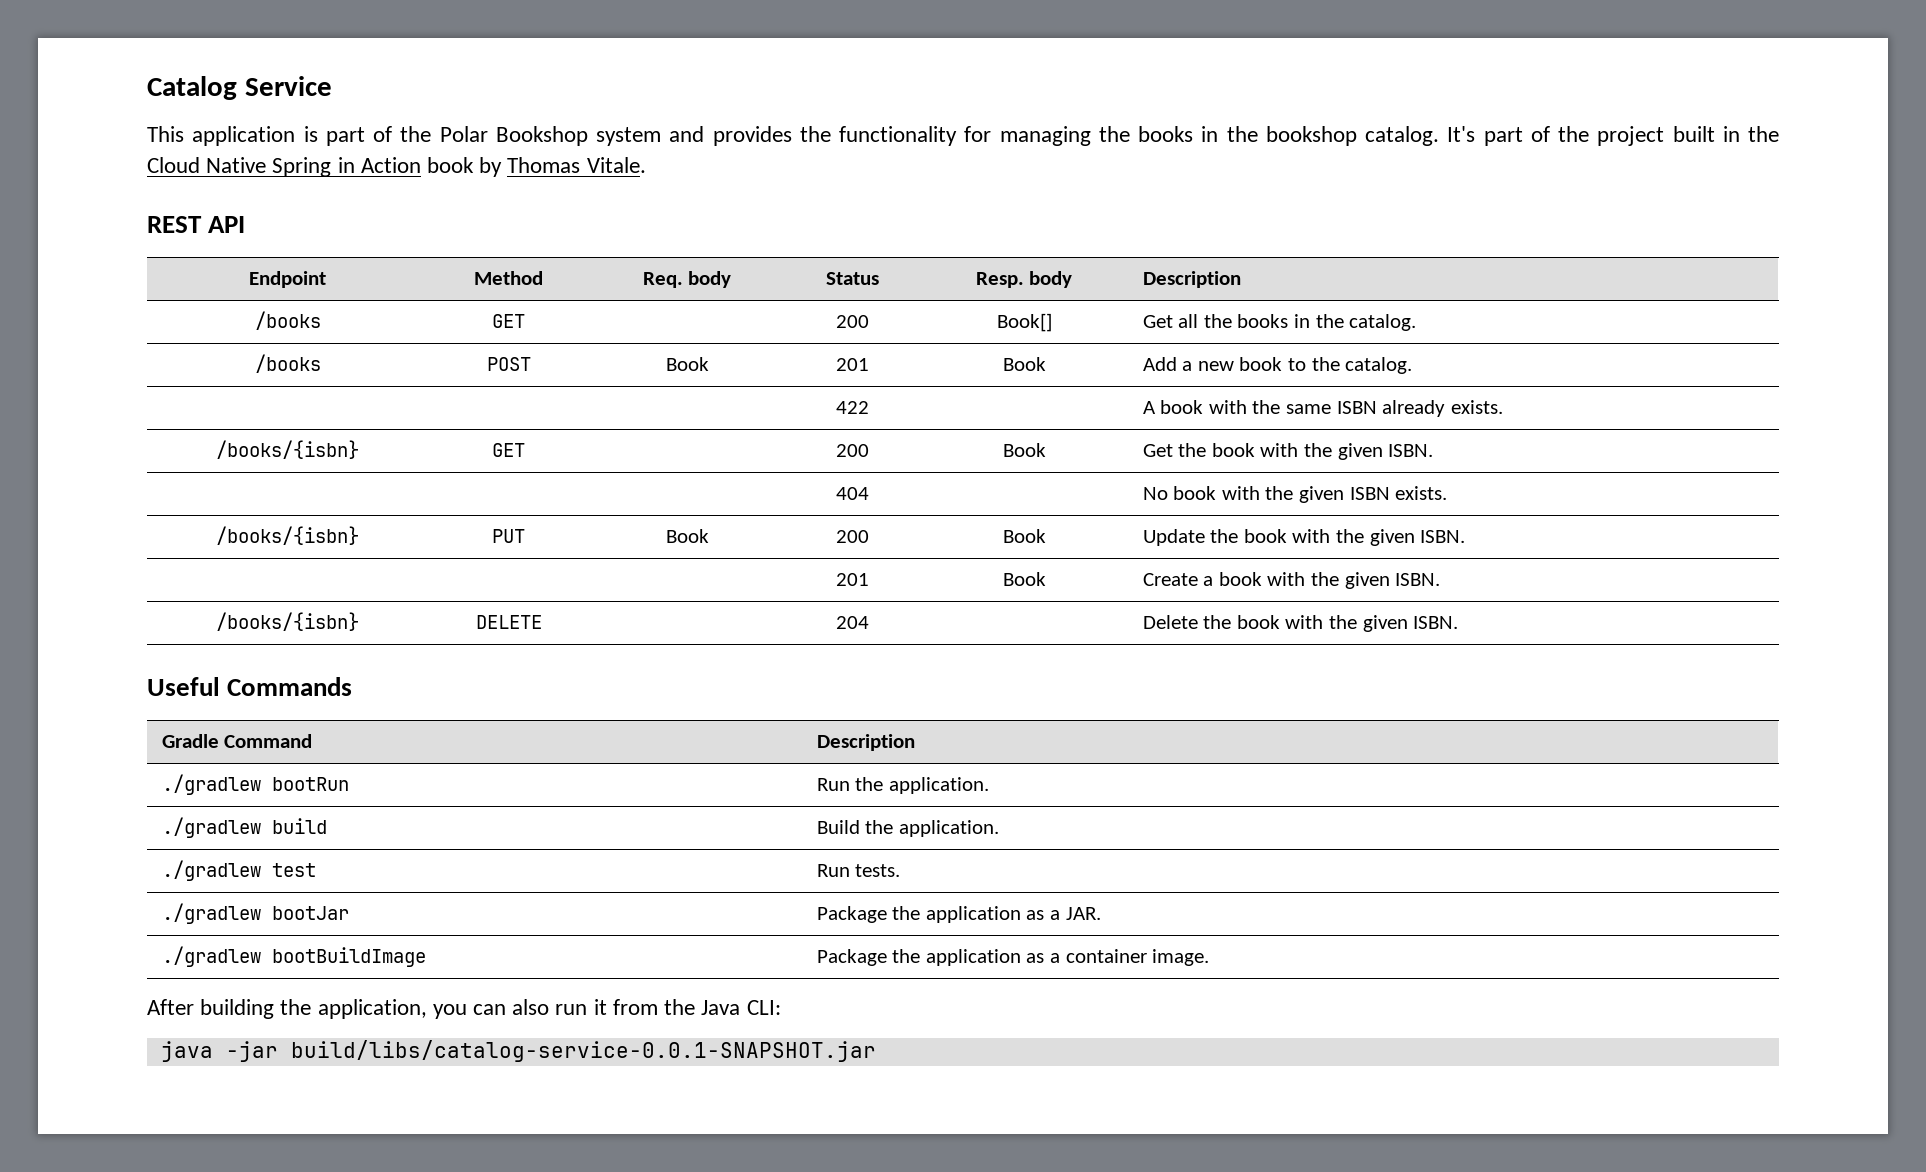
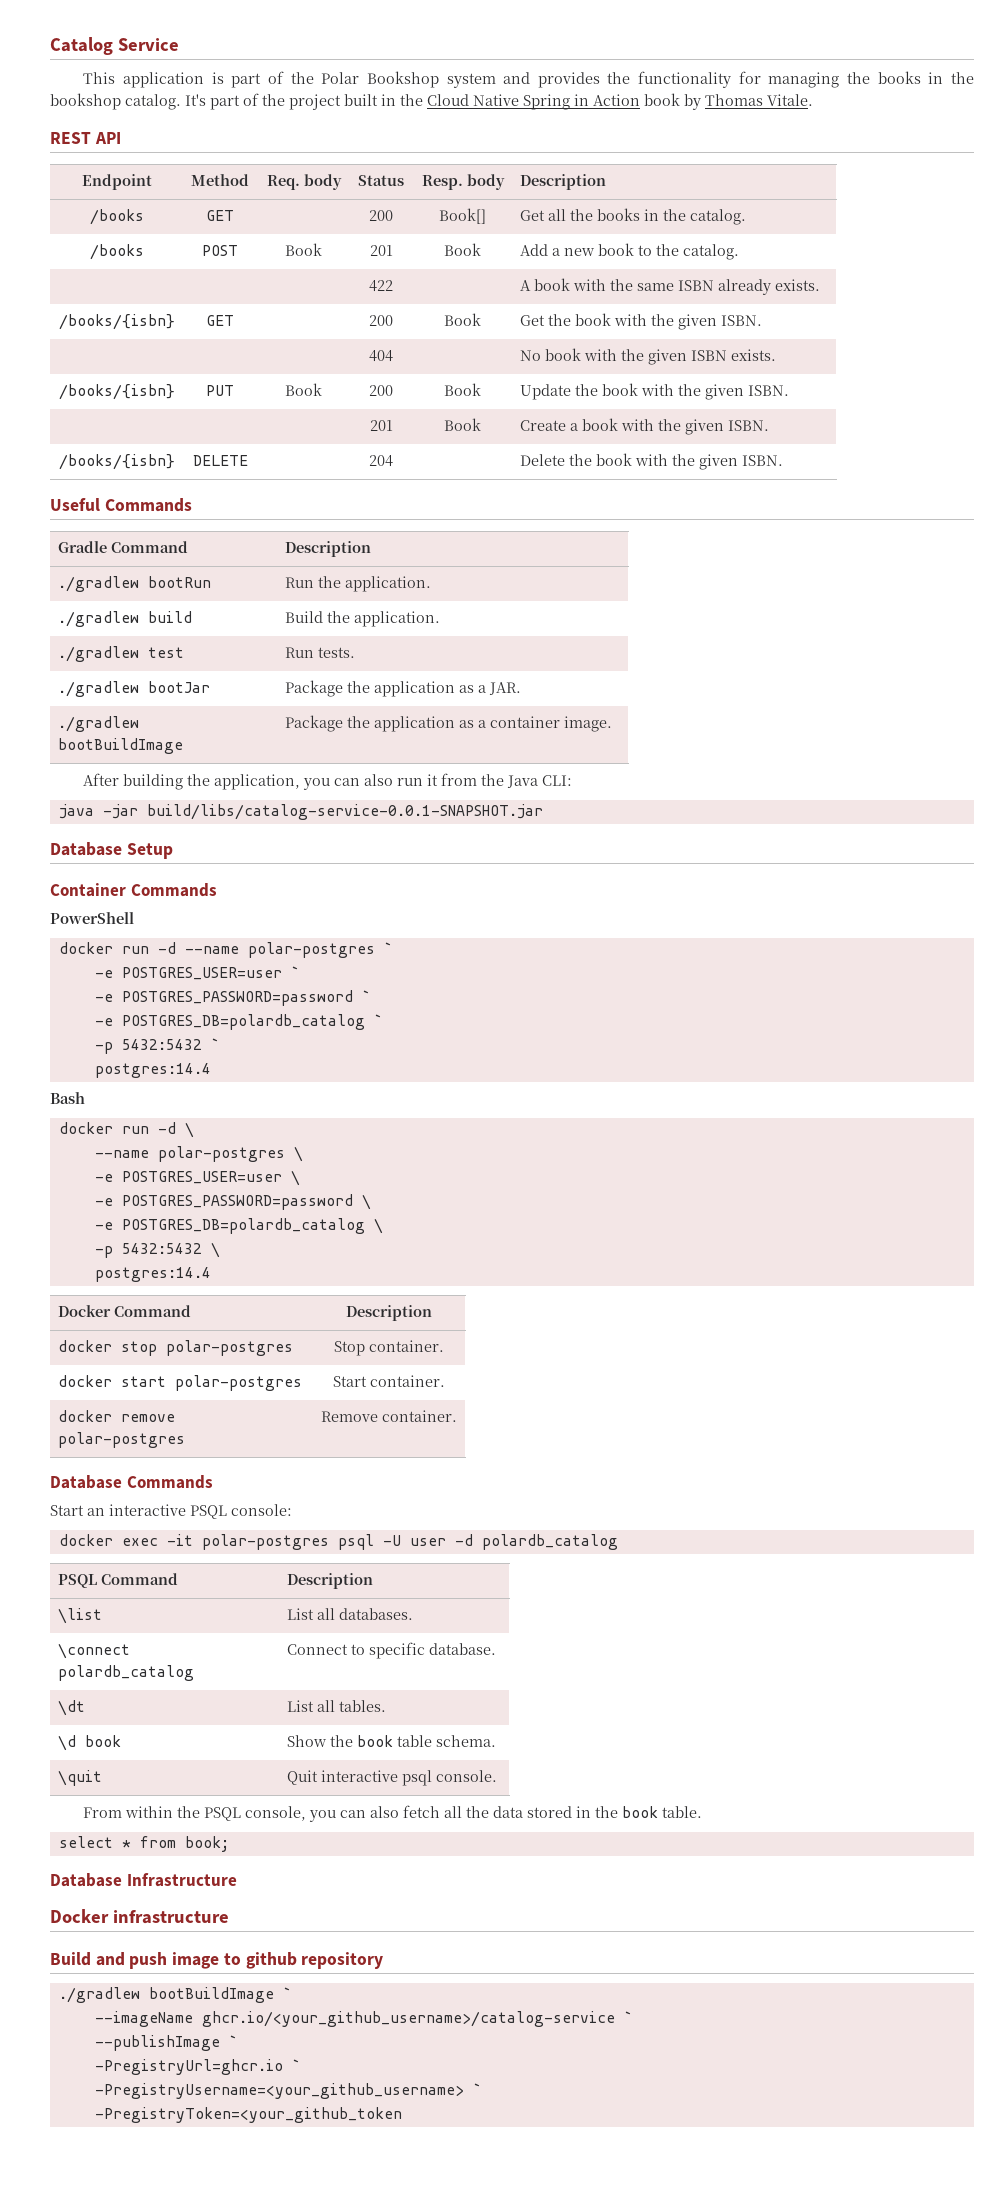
(876, 1051) none -> [50,842,173,859] [50,883,217,897] [50,912,134,924] [58,942,393,958] [94,966,300,980] [94,990,371,1006] [94,1014,383,1030] [94,1038,220,1054] [94,1063,211,1078] [50,1092,85,1104] [58,1122,194,1138] [94,1146,303,1162] [94,1170,300,1186] [94,1194,371,1210] [94,1218,383,1234] [94,1242,220,1258] [94,1267,211,1282] [57,1305,191,1317] [345,1305,432,1321] [57,1340,293,1356] [333,1340,444,1356] [57,1375,302,1391] [332,1375,445,1387] [57,1410,175,1422] [57,1432,185,1448] [320,1410,457,1422] [50,1475,213,1489] [50,1504,292,1519] [58,1534,618,1550] [57,1573,178,1588] [286,1573,373,1589] [57,1608,102,1624] [286,1608,413,1620] [57,1643,130,1659] [57,1665,194,1681] [286,1642,496,1659] [57,1700,85,1716] [286,1700,386,1712] [57,1735,121,1751] [286,1735,496,1747] [57,1770,102,1786] [286,1770,497,1786] [83,1805,703,1822] [58,1836,229,1852] [50,1873,237,1887] [50,1909,229,1924] [50,1952,384,1969] [58,1987,292,2003] [94,2011,633,2027] [94,2035,238,2051] [94,2059,301,2075] [94,2083,482,2099] [94,2107,402,2123] // Database Setup // Container Commands // PowerShell // docker run -d --name polar-postgres ` // -e POSTGRES_USER=user ` // -e POSTGRES_PASSWORD=password ` // -e POSTGRES_DB=polardb_catalog ` // -p 5432:5432 ` // postgres:14.4 // Bash // docker run -d \ // --name polar-postgres \ // -e POSTGRES_USER=user \ // -e POSTGRES_PASSWORD=password \ // -e POSTGRES_DB=polardb_catalog \ // -p 5432:5432 \ // postgres:14.4 // Docker Command | Description // docker stop polar-postgres | Stop container. // docker start polar-postgres | Start container. // docker remove polar-postgres | Remove container. // Database Commands // Start an interactive PSQL console: // docker exec -it polar-postgres psql -U user -d polardb_catalog // PSQL Command | Description // \list | List all databases. // \connect polardb_catalog | Connect to specific database. // \dt | List all tables. // \d book | Show the book table schema. // \quit | Quit interactive psql console. // From within the PSQL console, you can also fetch all the data stored in the book table. // select * from book; // Database Infrastructure // Docker infrastructure // Build and push image to github repository // ./gradlew bootBuildImage ` // --imageName ghcr.io/<your_github_username>/catalog-service ` // --publishImage ` // -PregistryUrl=ghcr.io ` // -PregistryUsername=<your_github_username> ` // -PregistryToken=<your_github_token

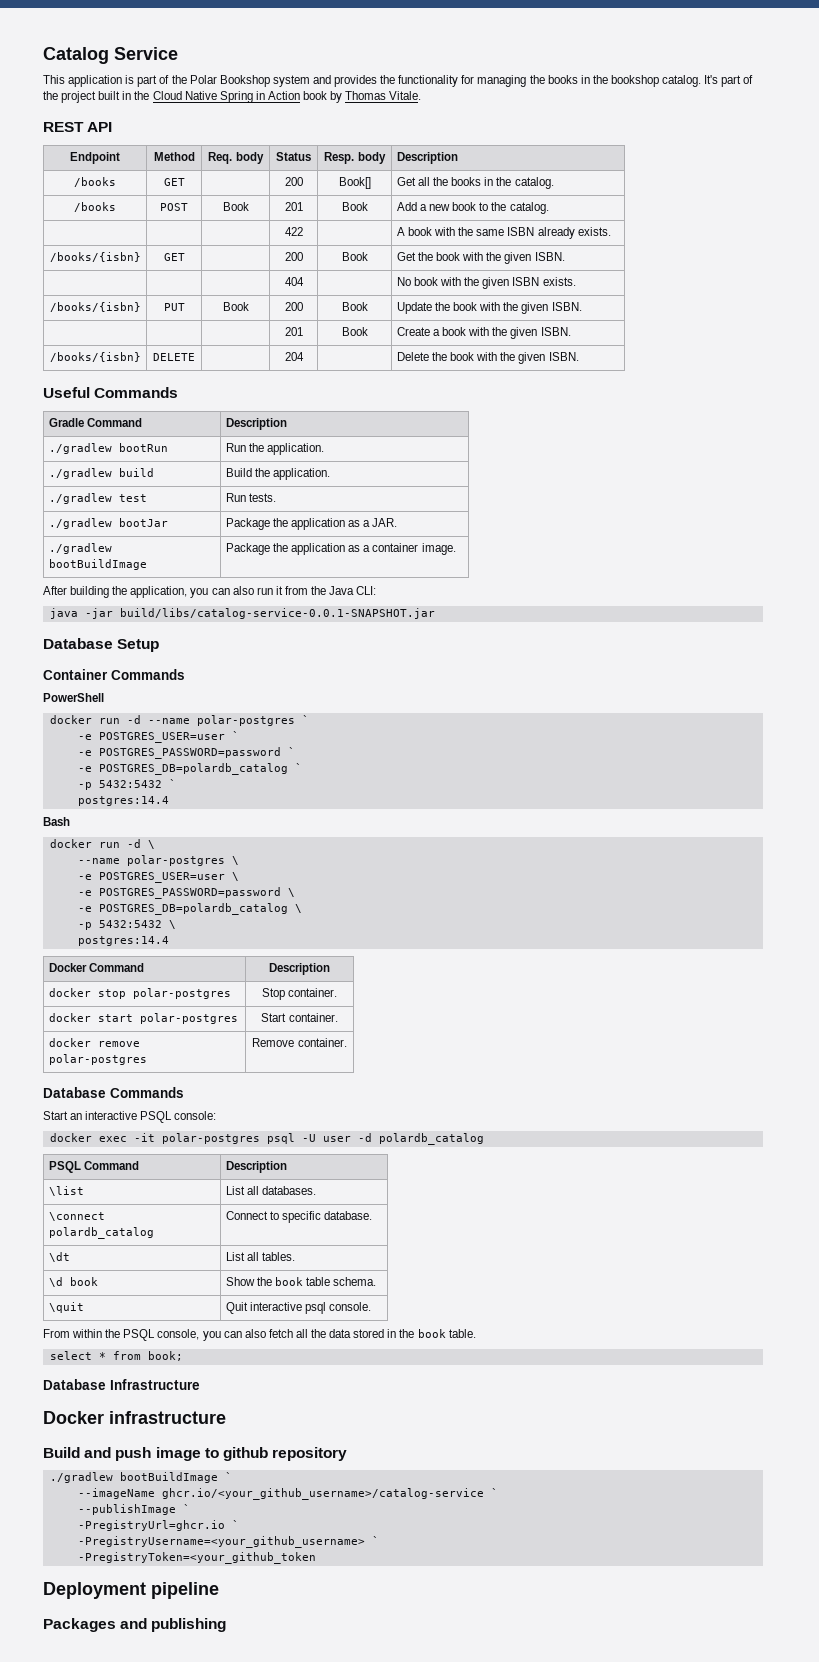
(402, 2115) none -> [43,1582,219,1599] [43,1618,227,1632] // Deployment pipeline // Packages and publishing

